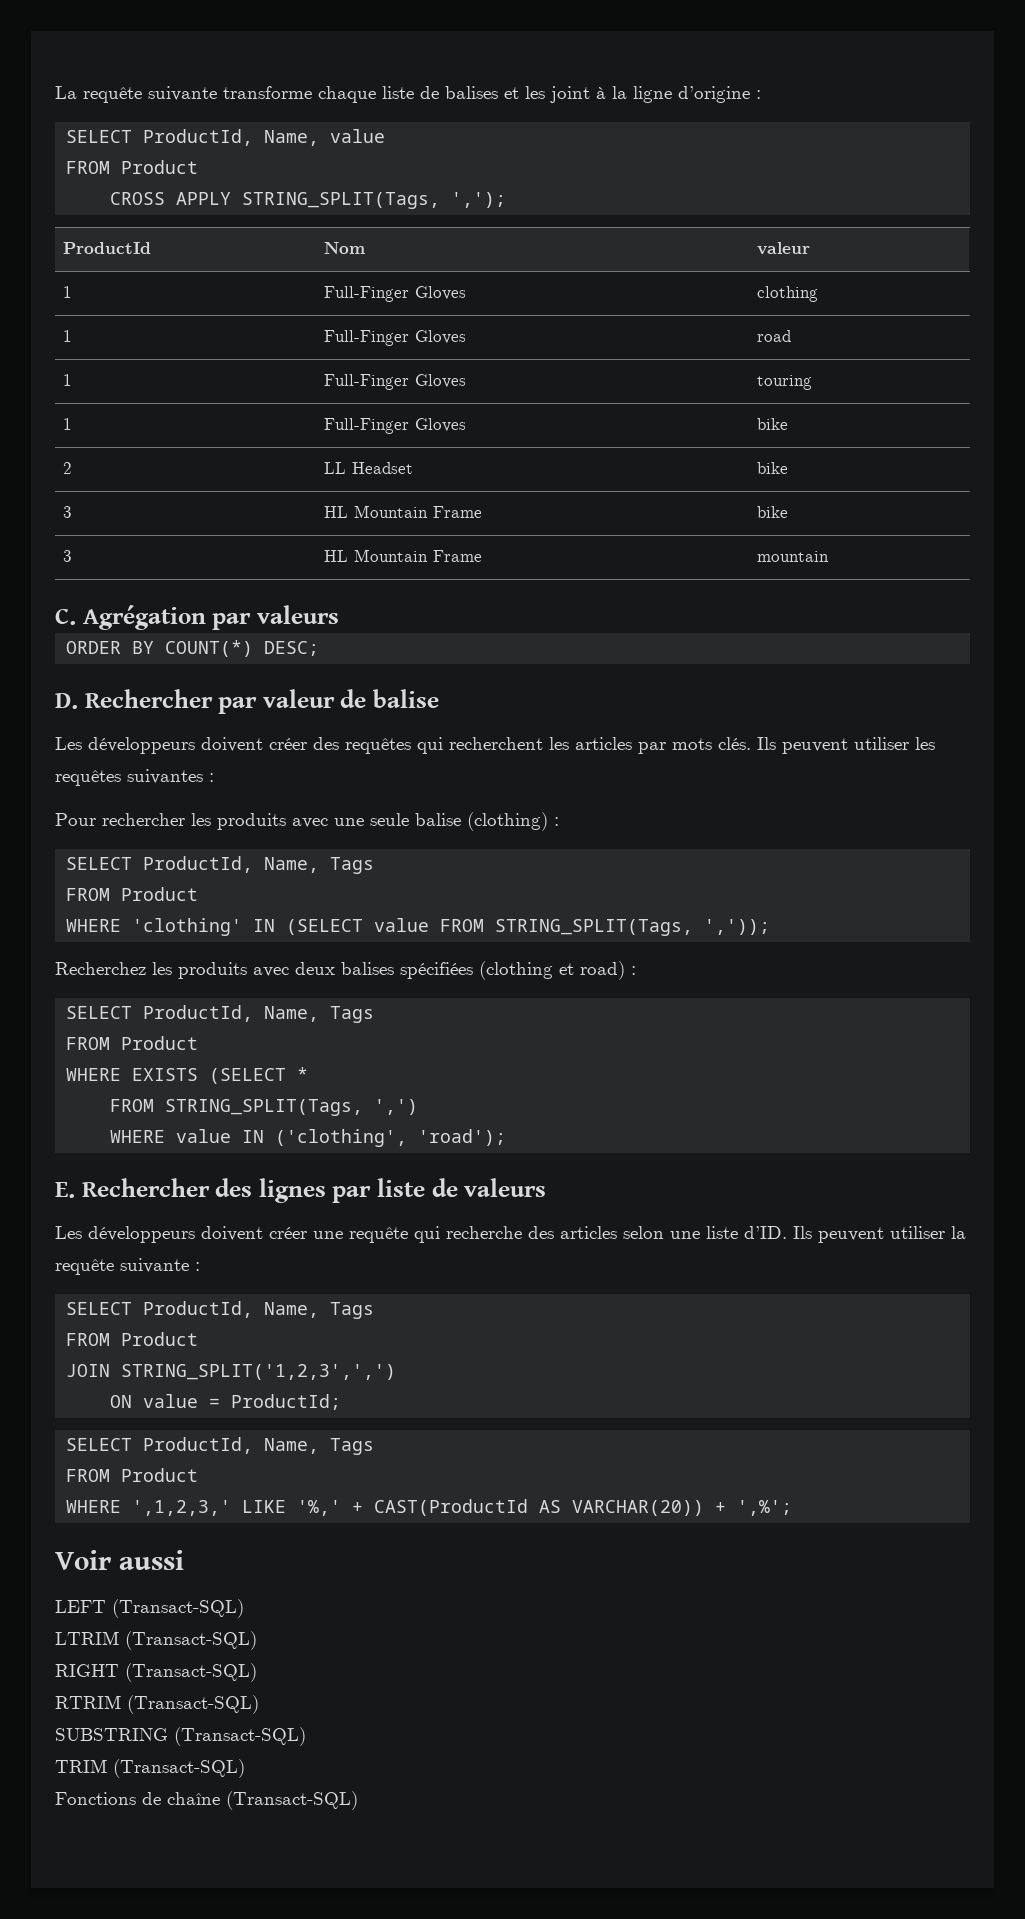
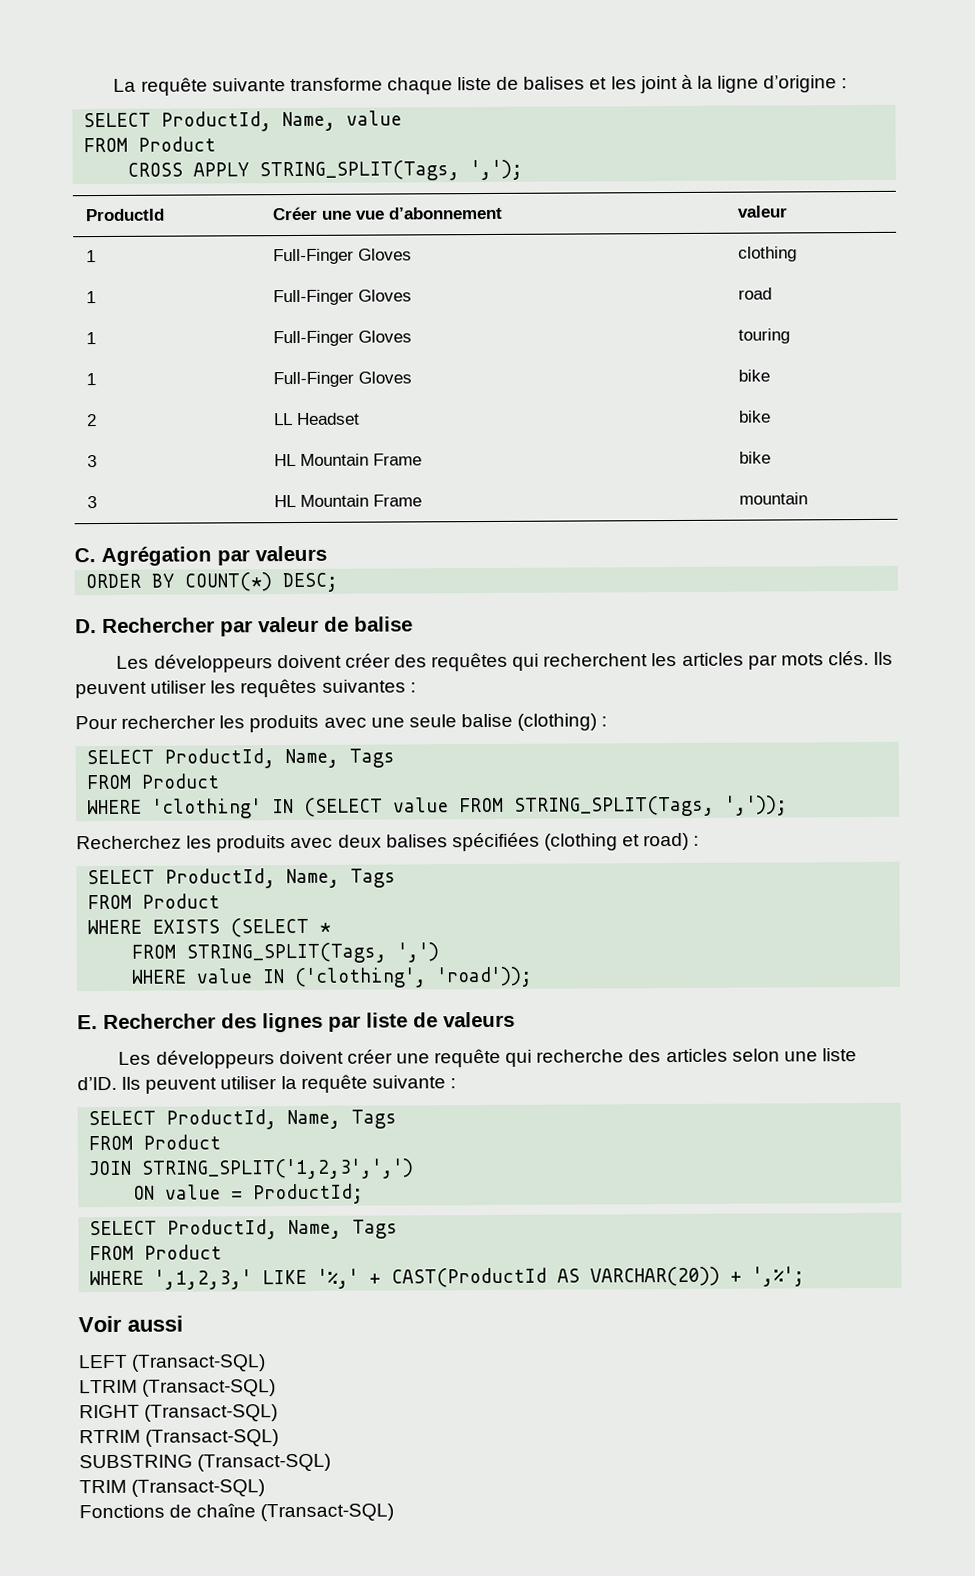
[324,242,366,254] Nom -> [271,206,503,221] Créer une vue d’abonnement
[418,1129,507,1146] 'road'); -> [436,966,534,988] 'road'));

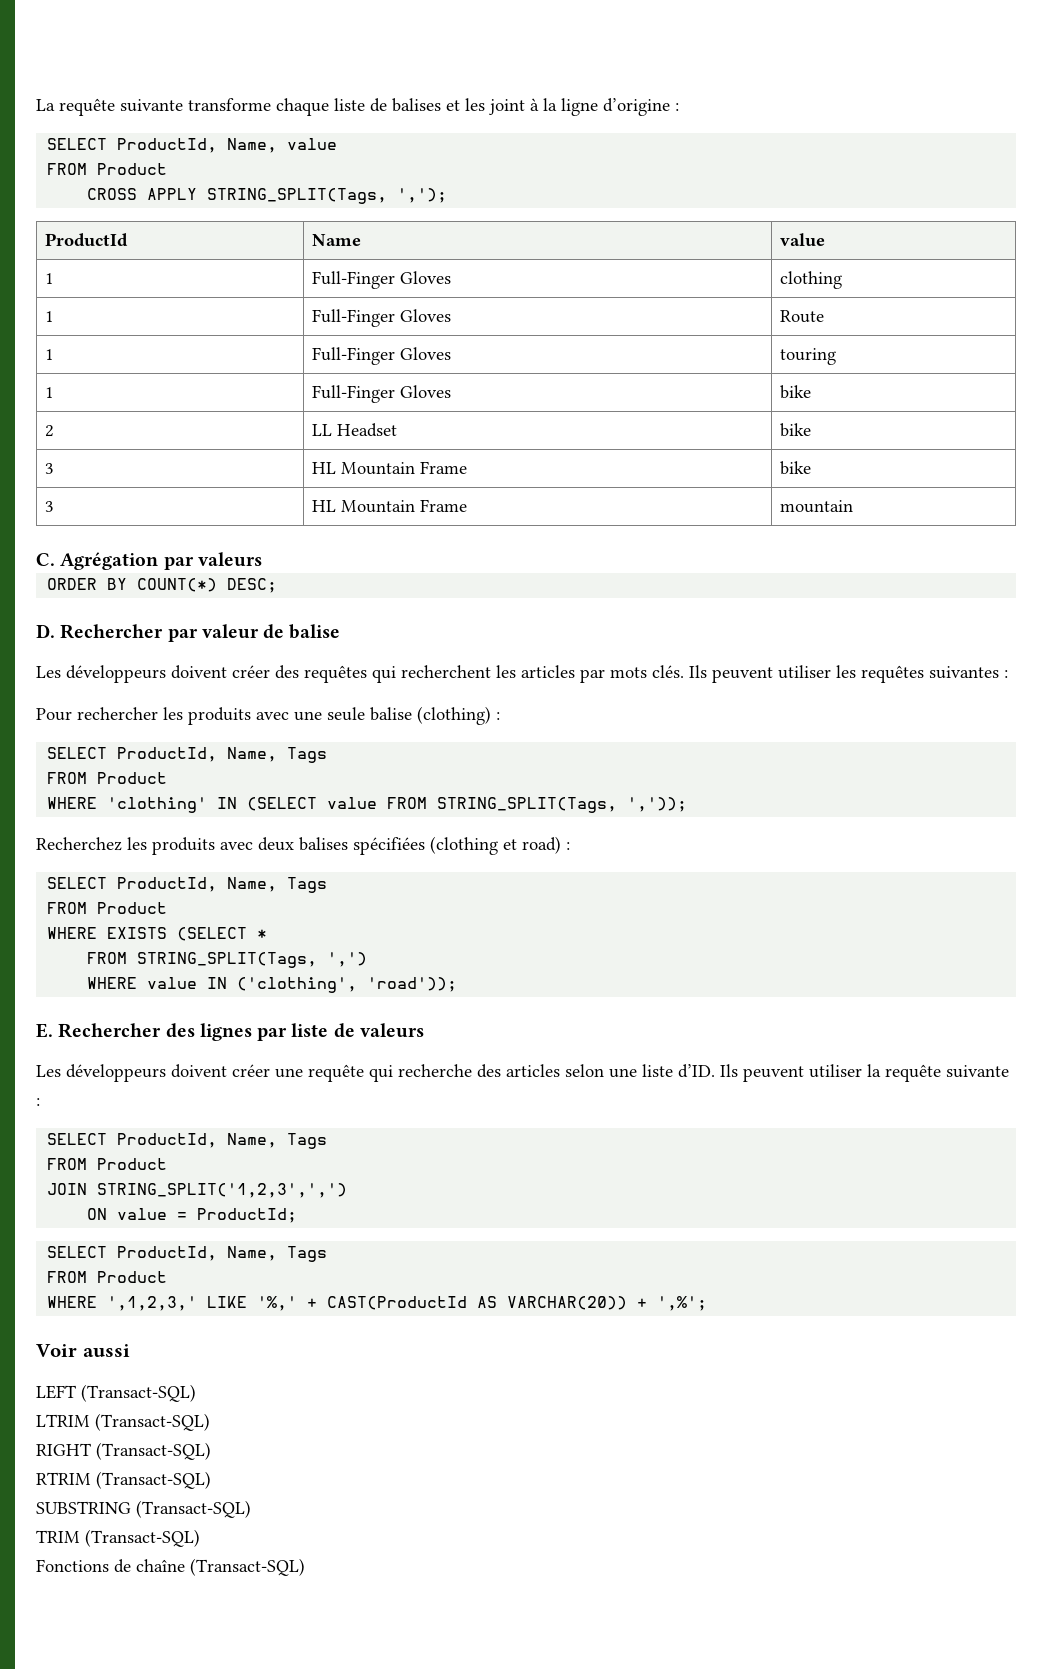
[271,206,503,221] [736,205,788,218] Créer une vue d’abonnement | valeur -> [311,234,361,246] [779,233,825,247] Name | value
[737,287,772,300] road -> [779,310,824,323] Route

